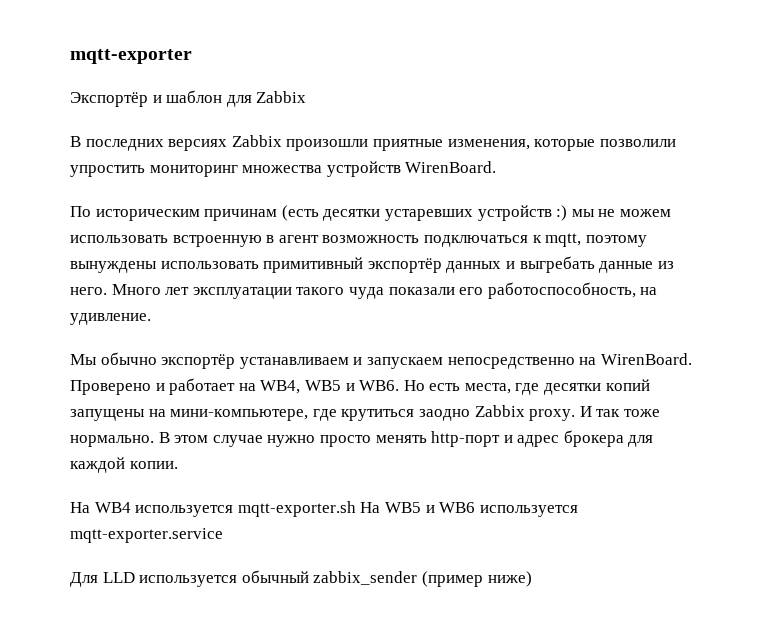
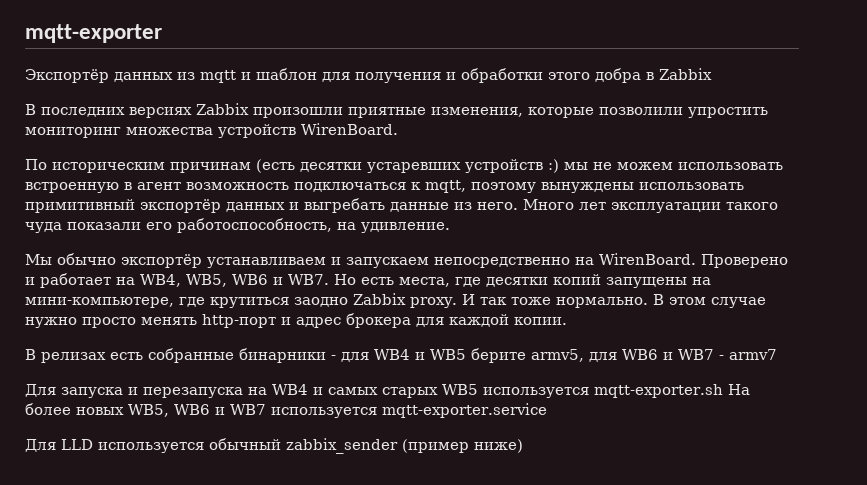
[152,90,252,107] и шаблон для -> [114,68,654,83] данных из mqtt и шаблон для получения и обработки этого добра в
[304,380,400,391] WB5 и WB6. -> [186,274,329,287] WB5, WB6 и WB7.
[70,501,476,517] На WB4 используется mqtt-exporter.sh На WB5 и WB6 -> [25,348,777,363] [25,384,750,398] [25,403,266,417] В релизах есть собранные бинарники - для WB4 и WB5 берите armv5, для WB6 и WB7 - armv7 // Для запуска и перезапуска на WB4 и самых старых WB5 используется mqtt-exporter.sh На более новых WB5, WB6 и WB7

